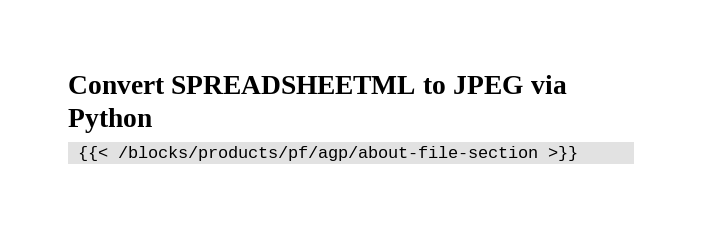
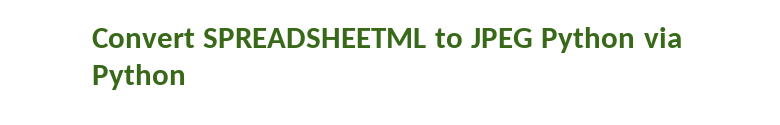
(524, 85) none -> [541,27,636,53] Python
[77,146,578,161] // {{< /blocks/products/pf/agp/about-file-section >}} -> (186, 77) none

